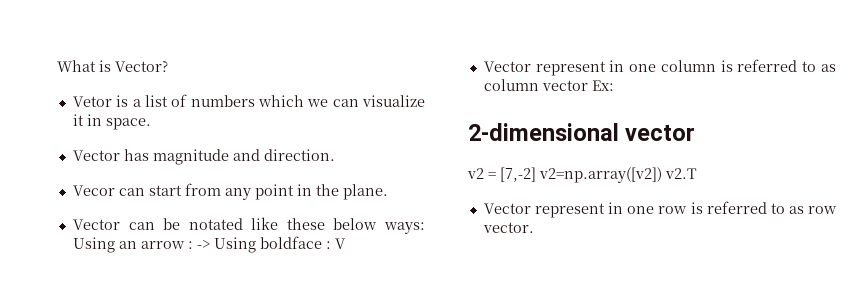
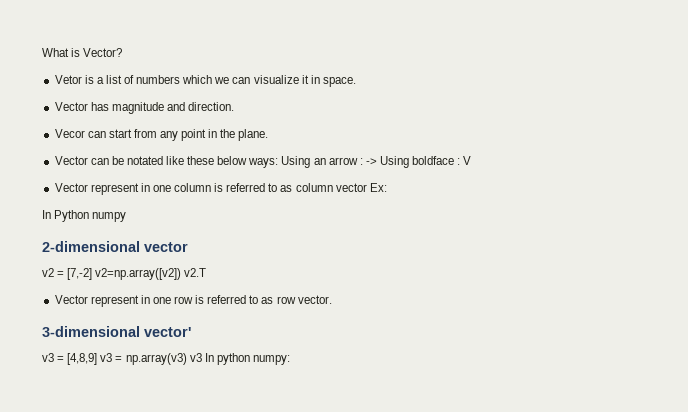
(614, 85) none -> [42,210,127,222] // In Python numpy
(534, 227) none -> [42,326,191,337] [42,353,290,365] // 3-dimensional vector' // v3 = [4,8,9] v3 = np.array(v3) v3 In python numpy:

